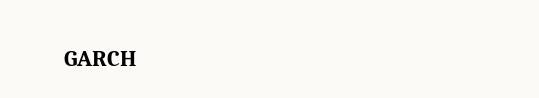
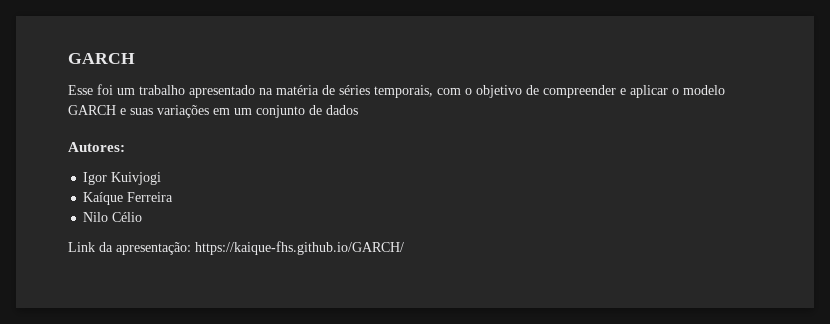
[64,51,137,66] GARCH -> [68,53,135,64] [68,84,725,98] [68,105,358,118] [68,142,125,152] [83,172,162,185] [83,192,174,205] [83,212,143,222] [68,241,404,255] GARCH // Esse foi um trabalho apresentado na matéria de séries temporais, com o objetivo de compreender e aplicar o modelo GARCH e suas variações em um conjunto de dados // Autores: // Igor Kuivjogi // Kaíque Ferreira // Nilo Célio // Link da apresentação: https://kaique-fhs.github.io/GARCH/

